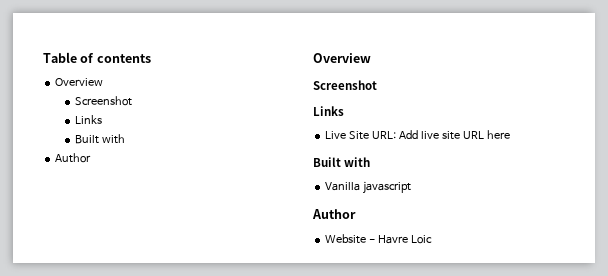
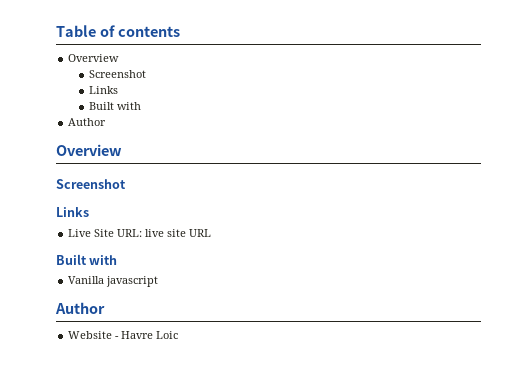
[399,130,419,139] Add -> (143, 233) none
[486,130,510,139] here -> (212, 233) none

